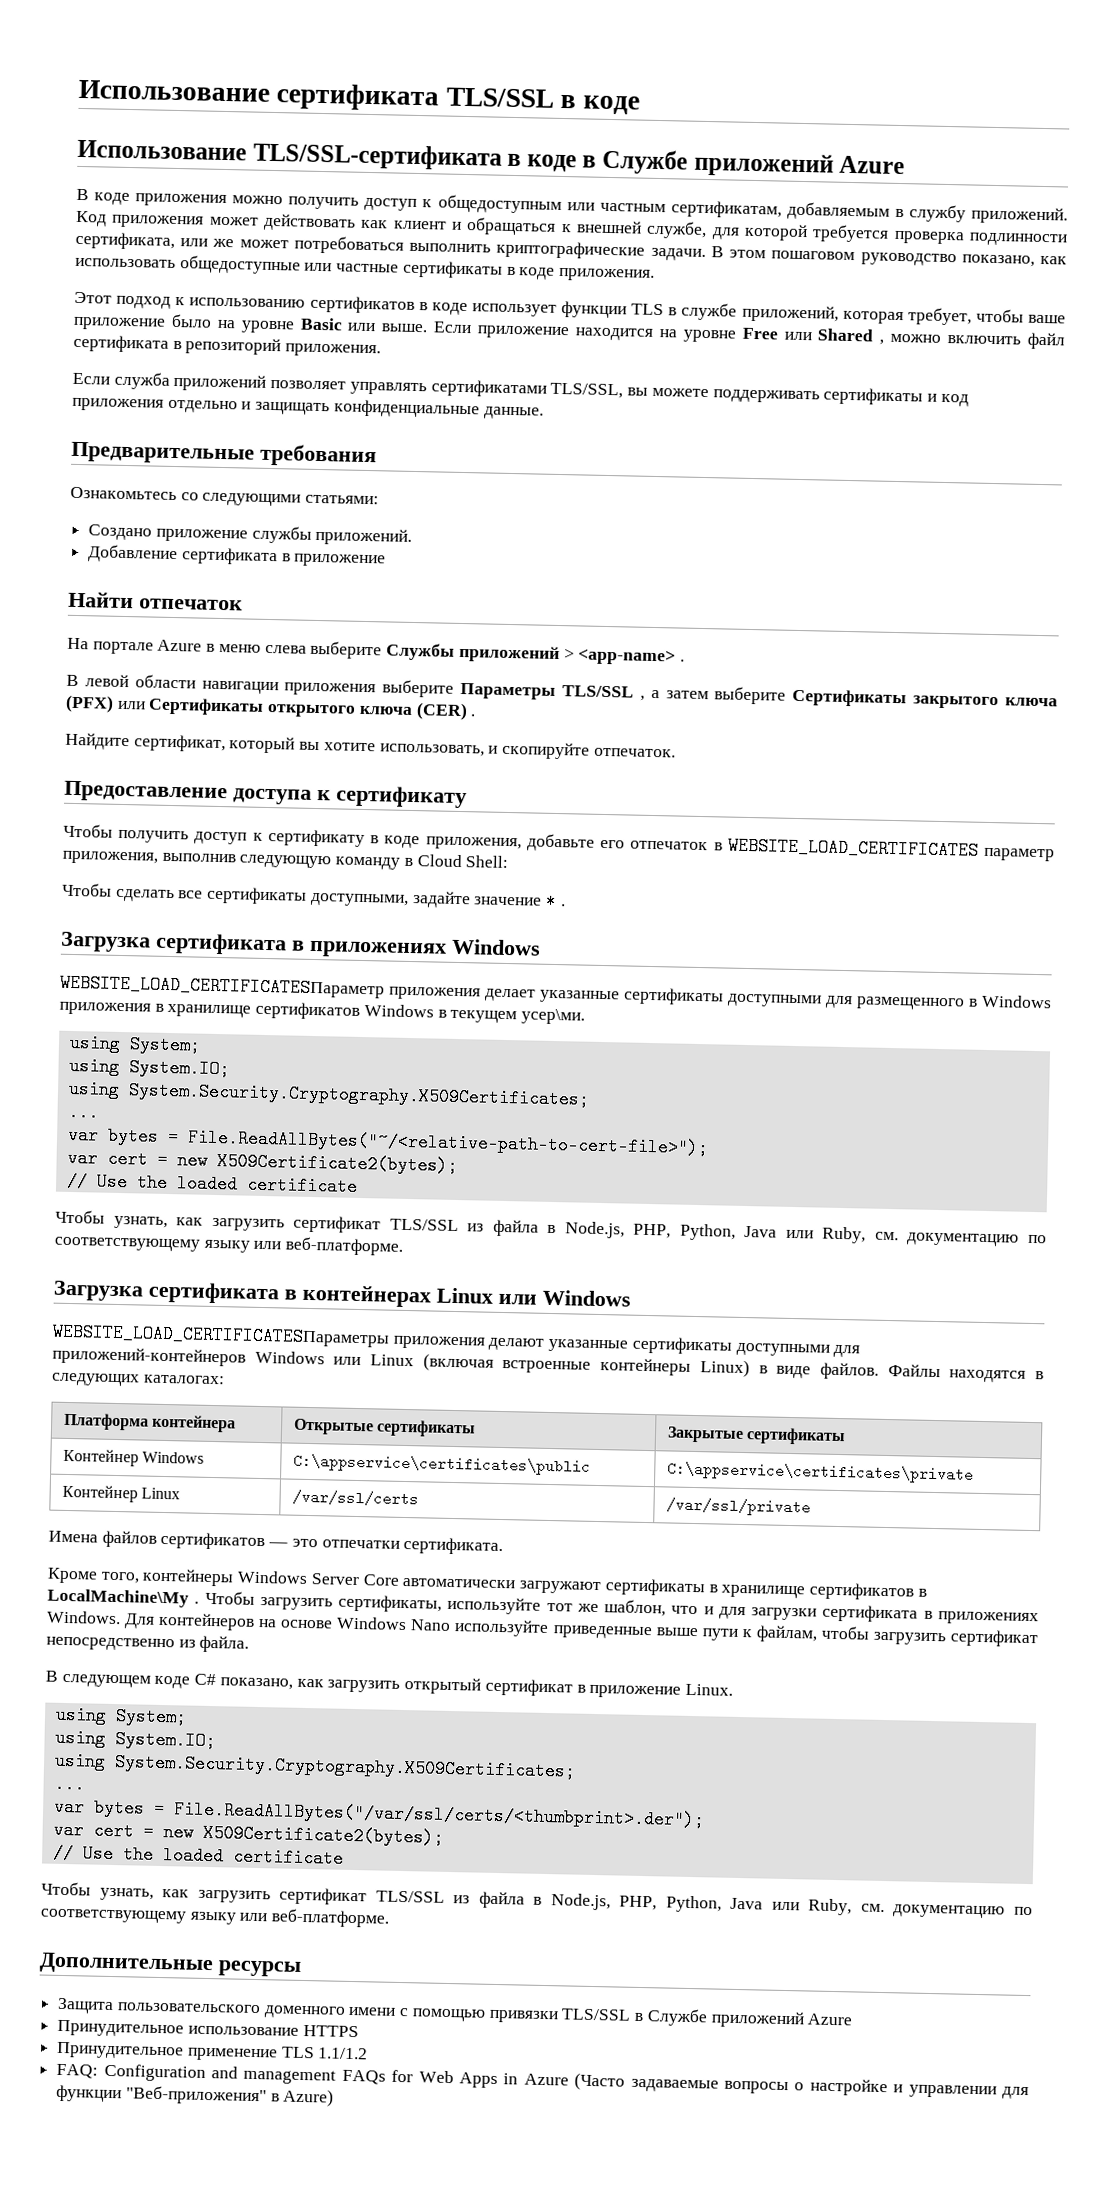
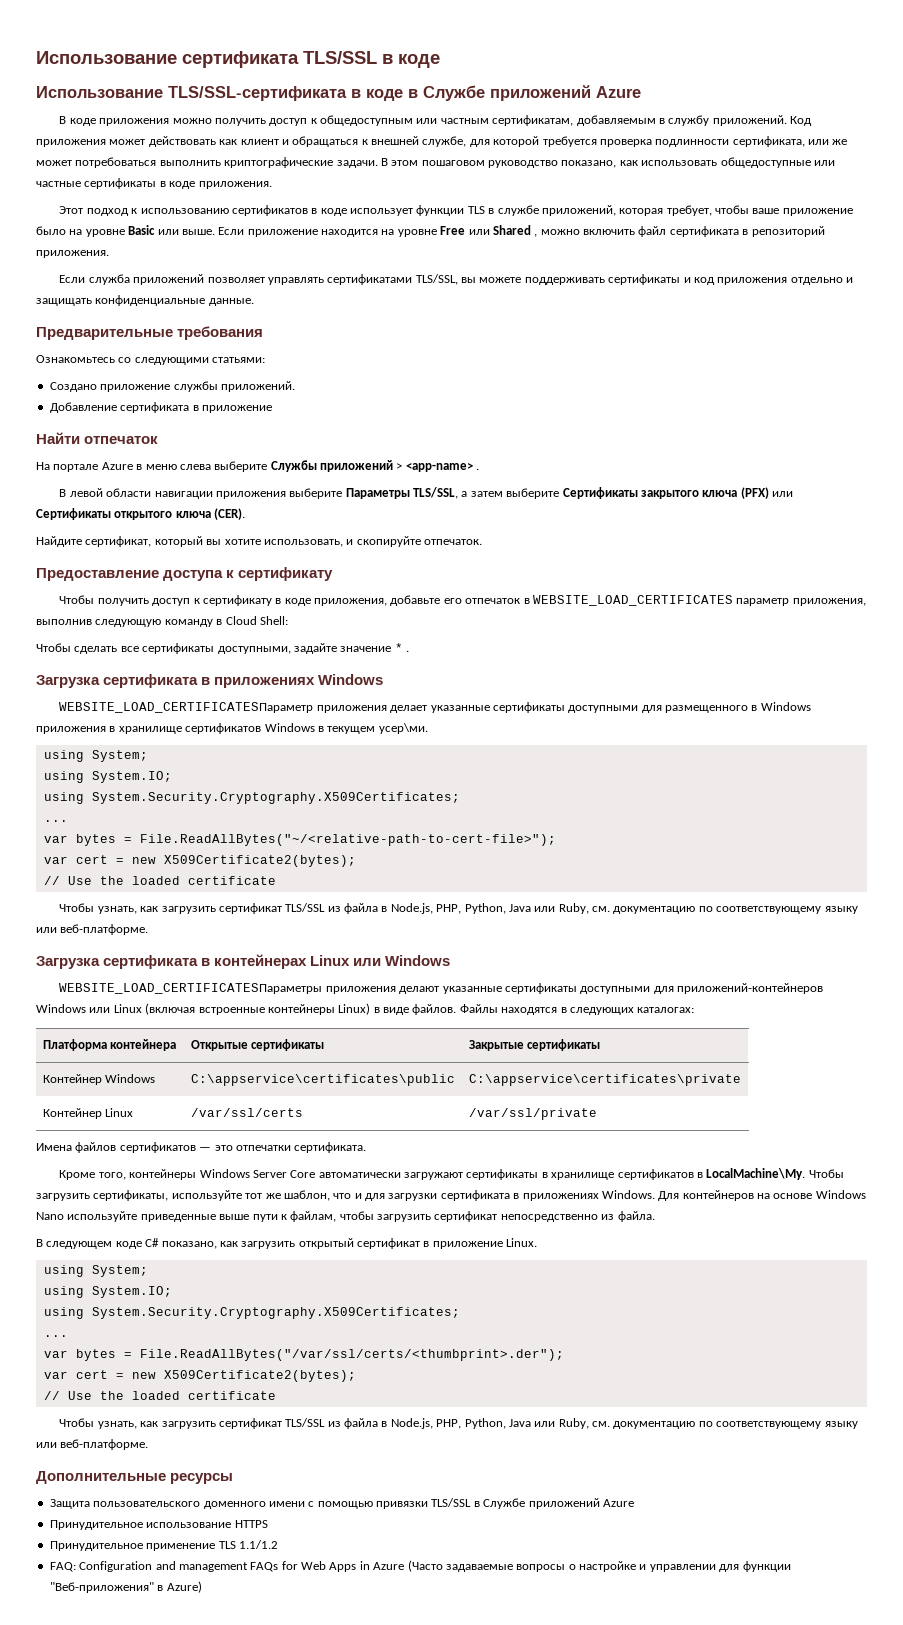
[562,685,645,701] TLS/SSL , -> [413,487,459,499] TLS/SSL,
[415,702,476,721] (CER) . -> [214,508,246,520] (CER).
[47,1588,200,1608] LocalMachine\My . -> [706,1168,806,1180] LocalMachine\My.

